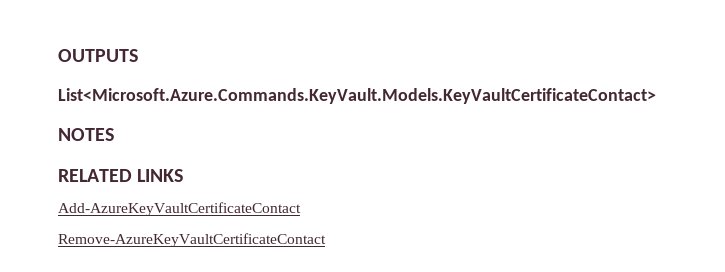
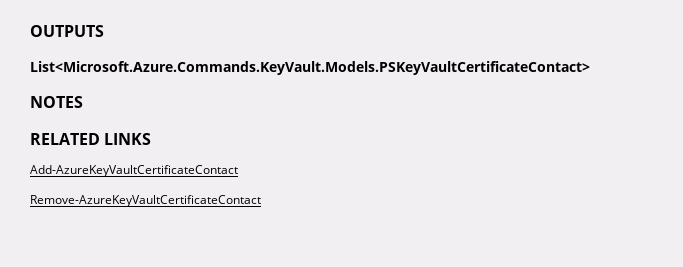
[58,88,656,104] List<Microsoft.Azure.Commands.KeyVault.Models.KeyVaultCertificateContact> -> [30,61,590,75] List<Microsoft.Azure.Commands.KeyVault.Models.PSKeyVaultCertificateContact>

